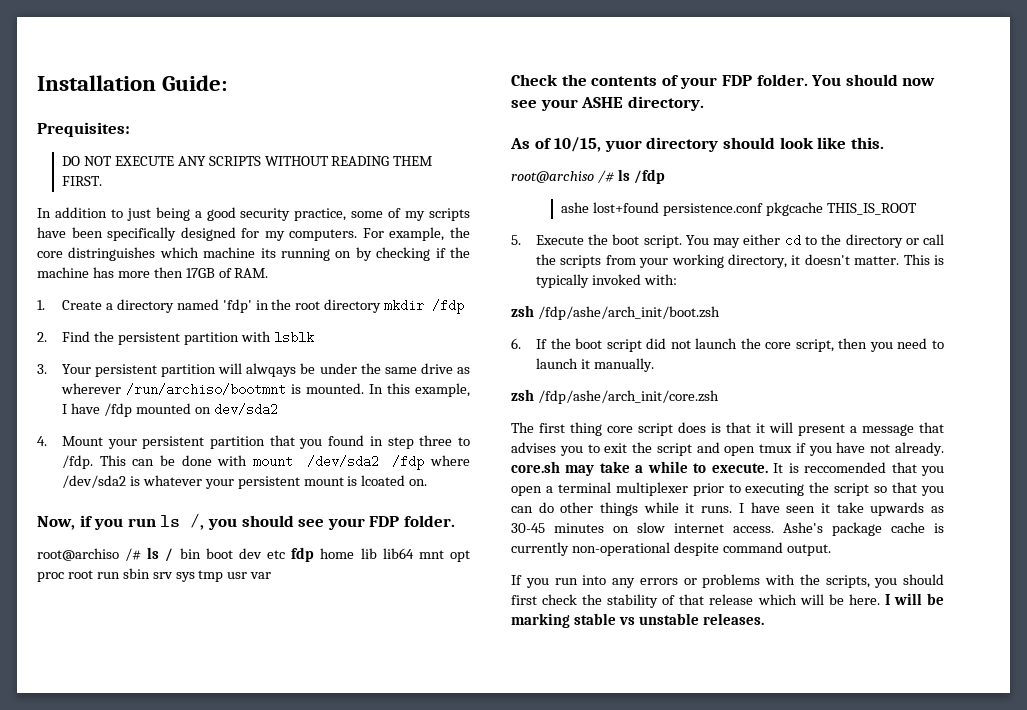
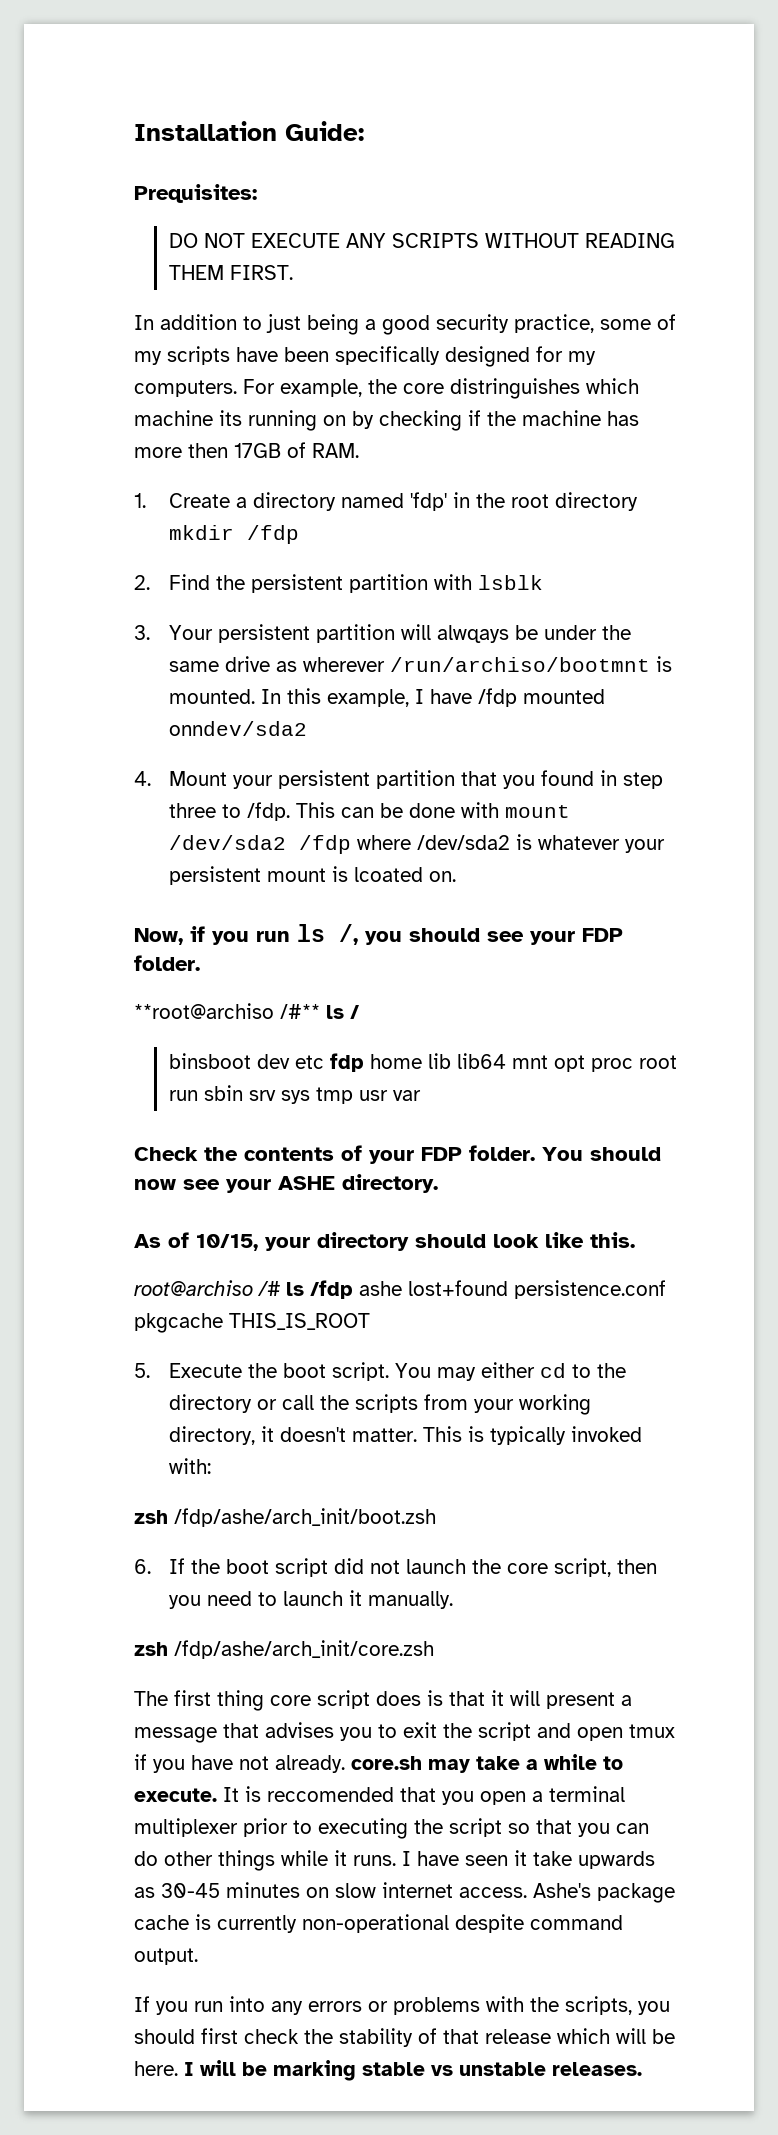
[194,403,278,416] on dev/sda2 -> [168,721,307,736] onndev/sda2
[37,548,142,561] root@archiso /# -> [134,1003,320,1019] **root@archiso /#**
[179,548,233,559] bin boot -> [168,1053,251,1069] // binsboot
[604,140,642,152] yuor -> [265,1237,310,1251] your
(665, 176) // -> (353, 1289) none

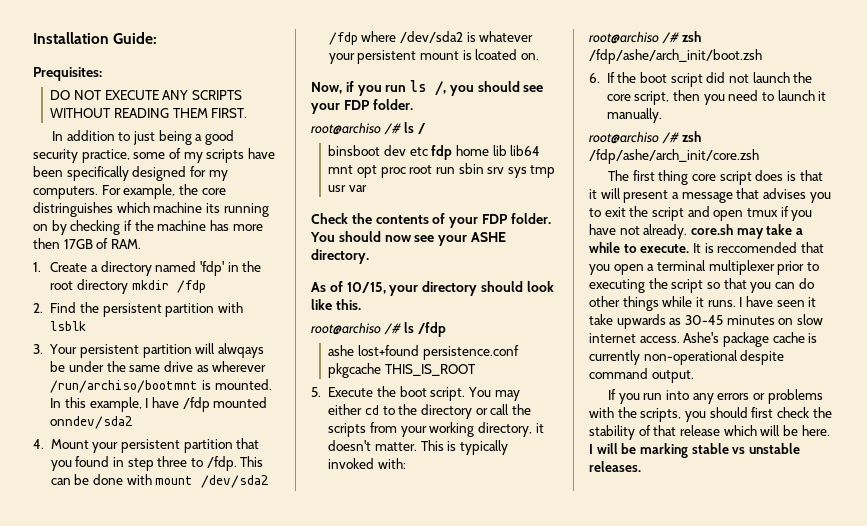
[134,1003,320,1019] **root@archiso /#** -> [311,122,401,135] root@archiso /#
(353, 1289) none -> (446, 329) //
(211, 1466) none -> [589,31,679,44] root@archiso /#
(453, 1600) none -> [589,131,679,144] root@archiso /#

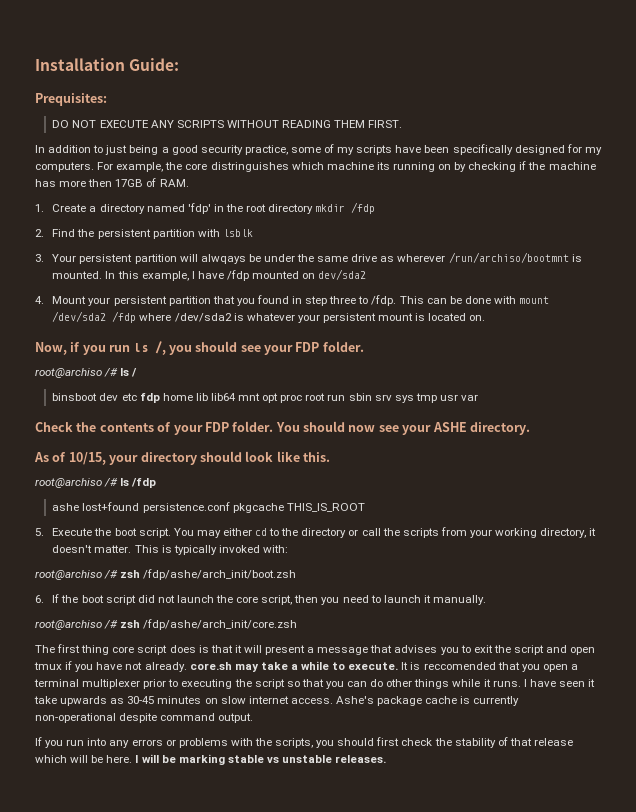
[50,416,134,429] onndev/sda2 -> [302,269,367,280] on dev/sda2
[475,49,518,60] lcoated -> [428,313,467,321] located

